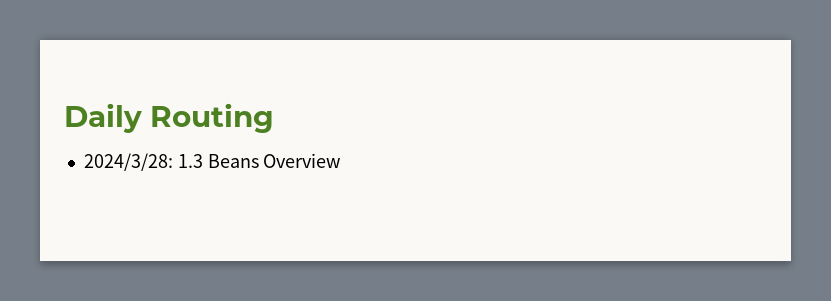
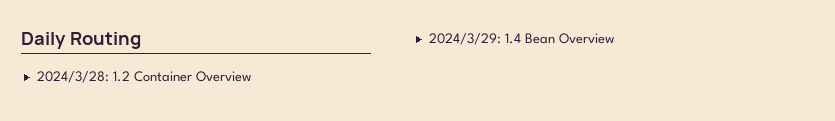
[177,153,341,168] 1.3 Beans Overview -> [112,71,251,82] [428,33,614,45] 1.2 Container Overview // 2024/3/29: 1.4 Bean Overview

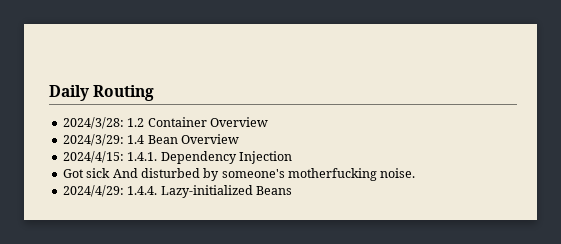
(614, 38) none -> [62,151,292,164] [62,168,416,181] [62,185,292,198] // 2024/4/15: 1.4.1. Dependency Injection // Got sick And disturbed by someone's motherfucking noise. // 2024/4/29: 1.4.4. Lazy-initialized Beans

